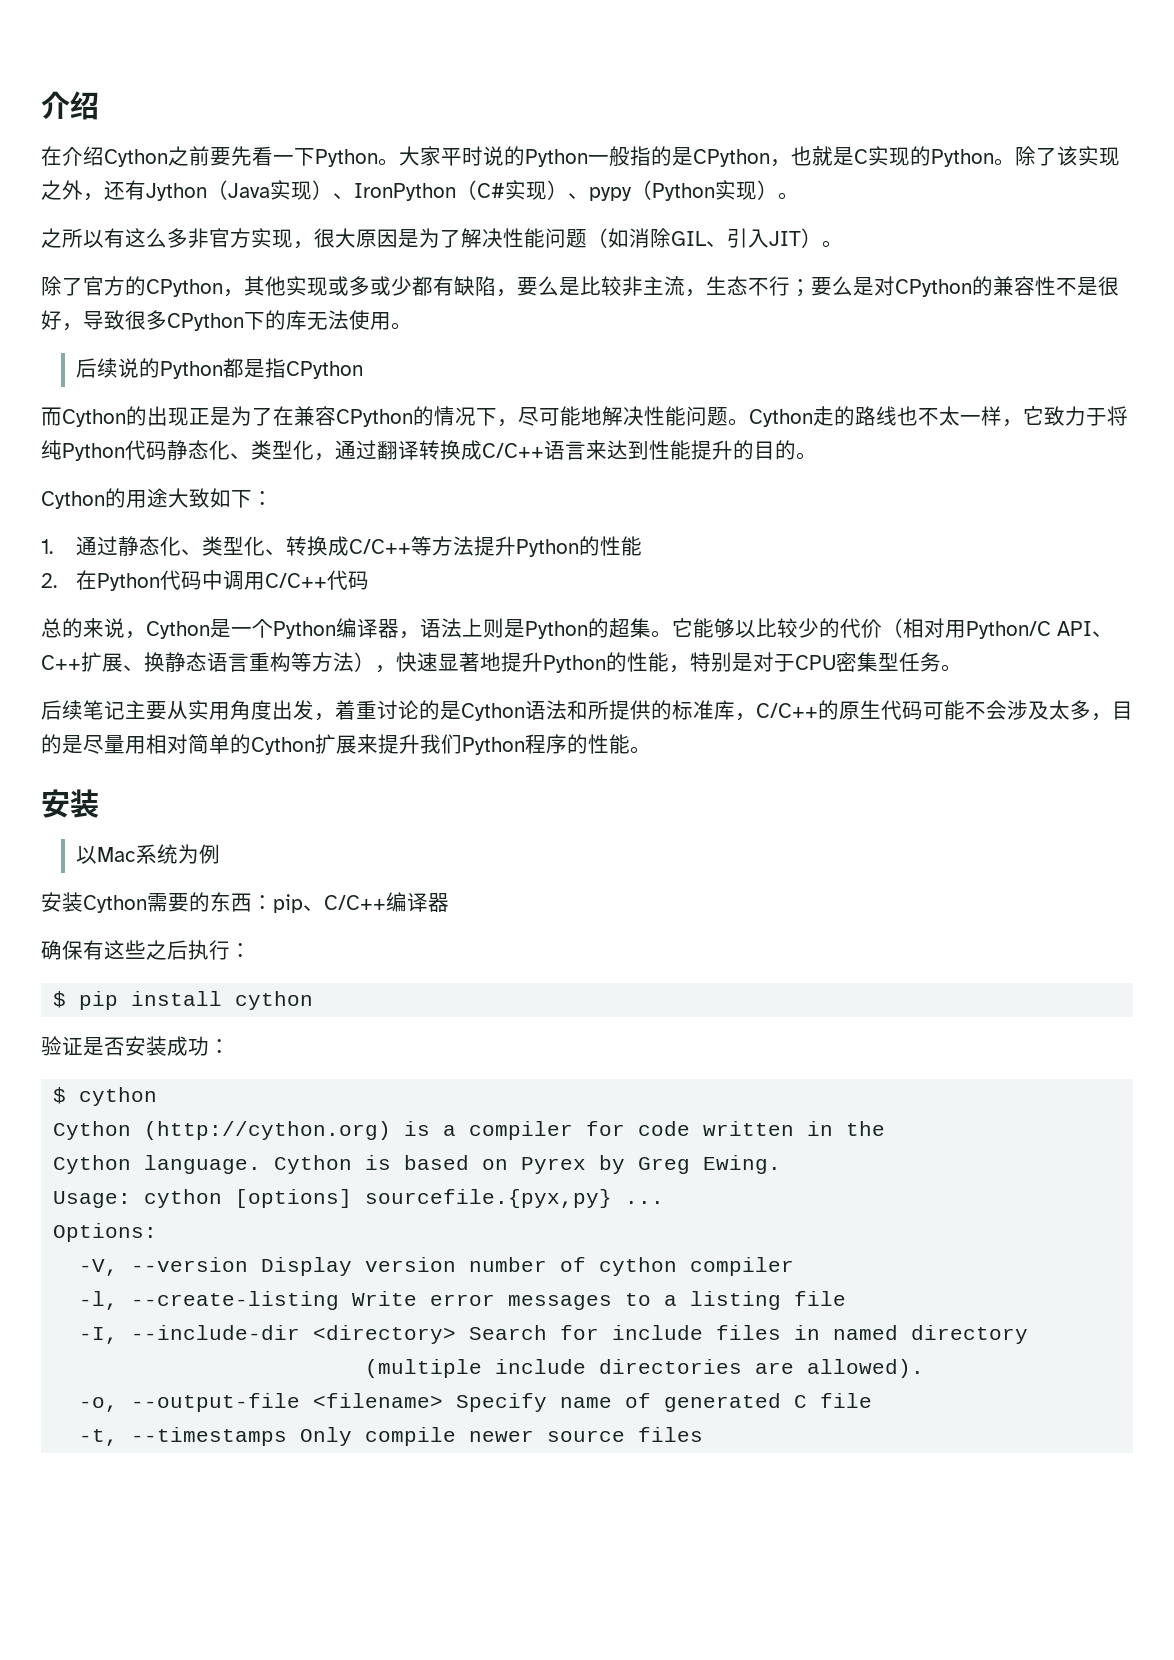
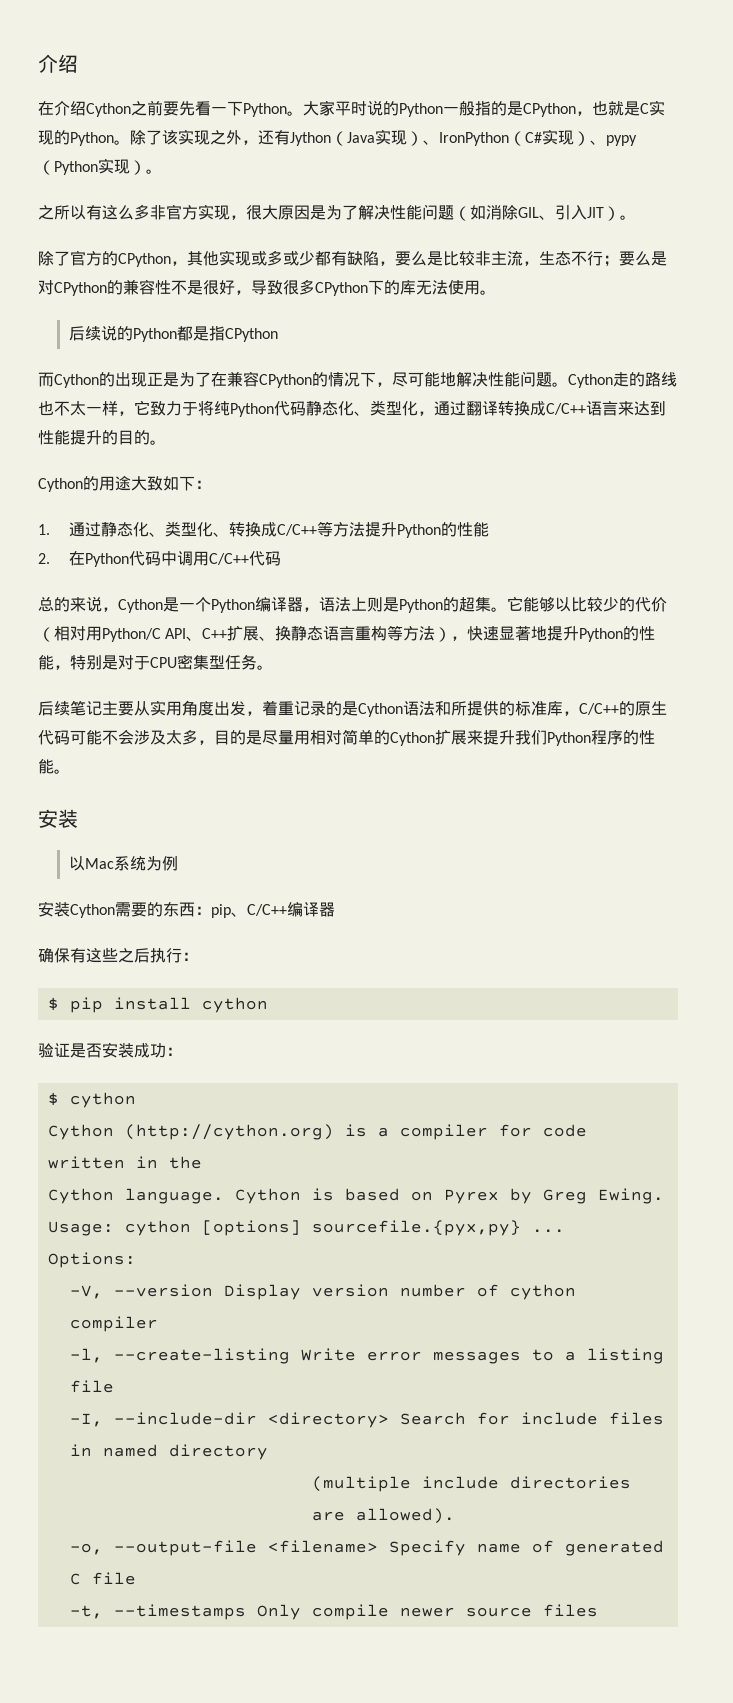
[377,700,419,720] 讨论 -> [294,701,326,716] 记录

